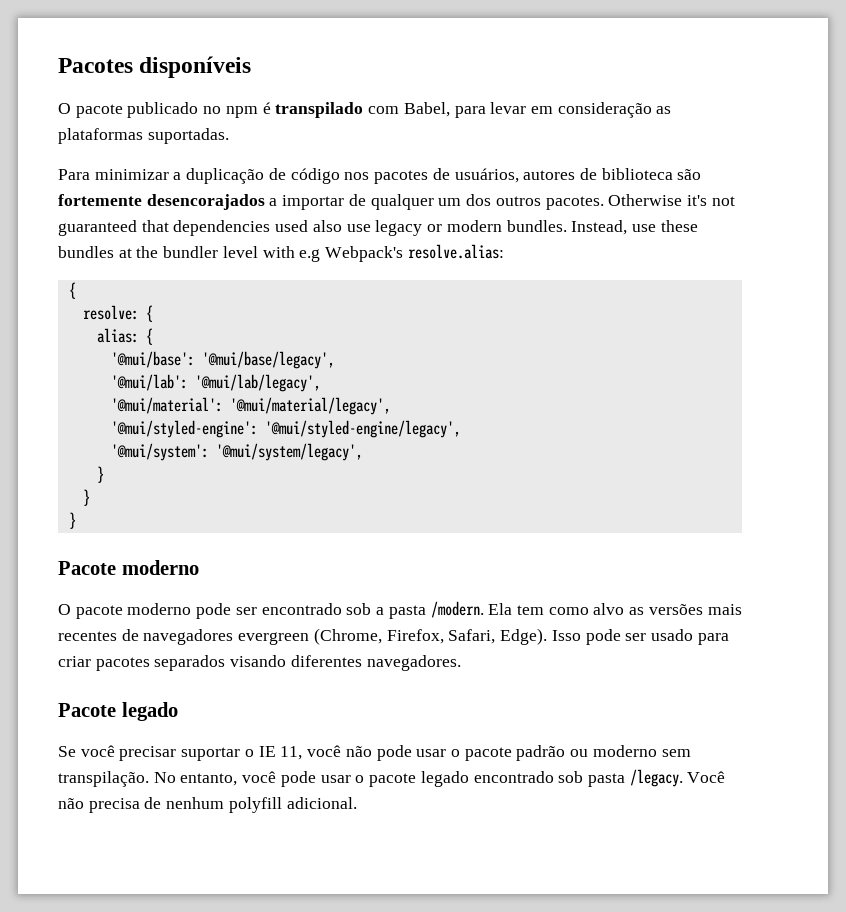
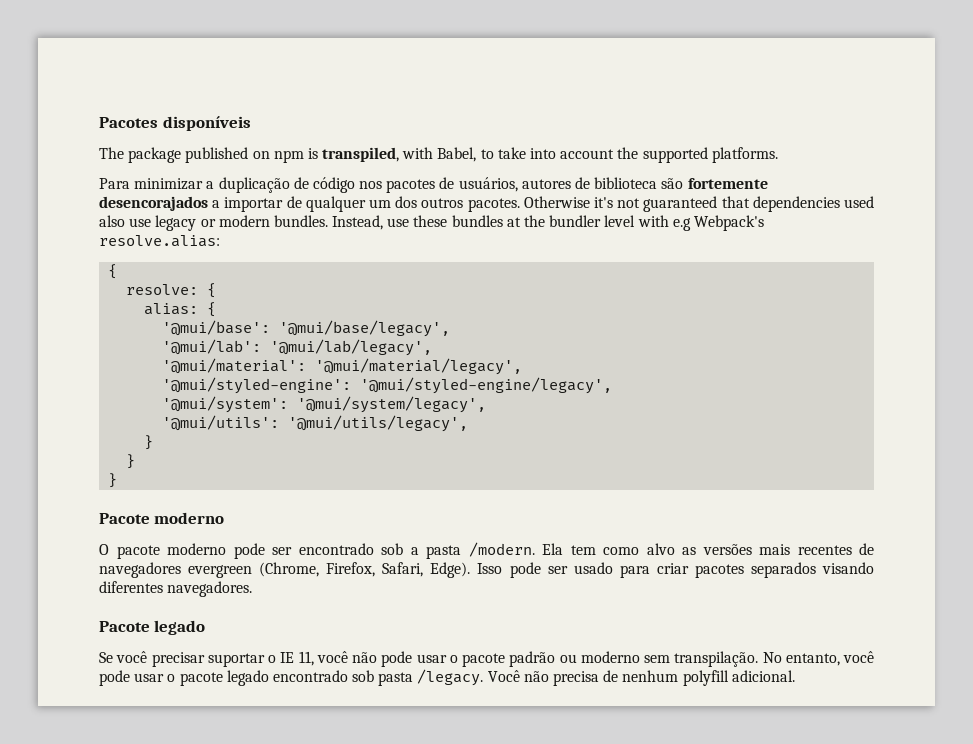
[58,102,672,118] [58,128,229,144] O pacote publicado no npm é transpilado com Babel, para levar em consideração as plataformas suportadas. -> [99,147,778,163] The package published on npm is transpiled, with Babel, to take into account the supported platforms.
(363, 452) none -> [162,415,469,432] // '@mui/utils': '@mui/utils/legacy',

